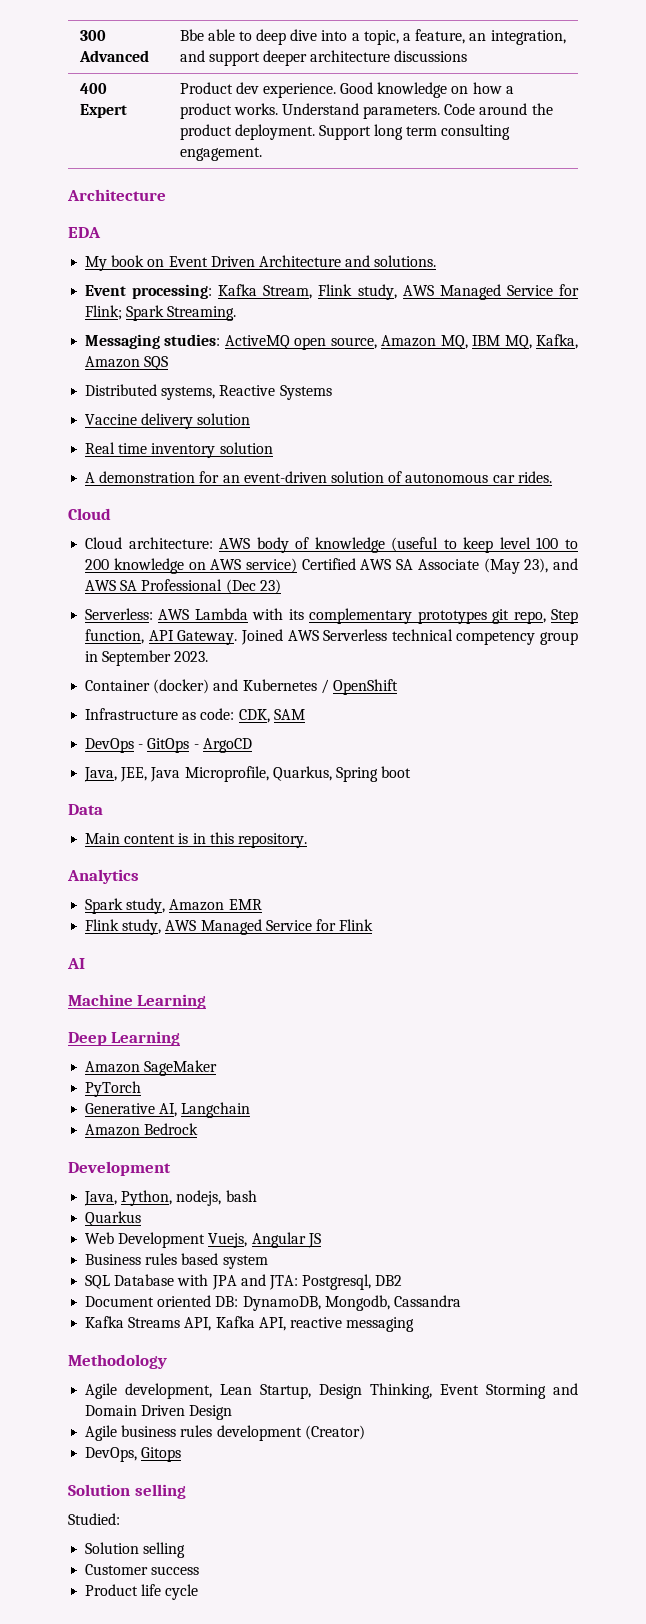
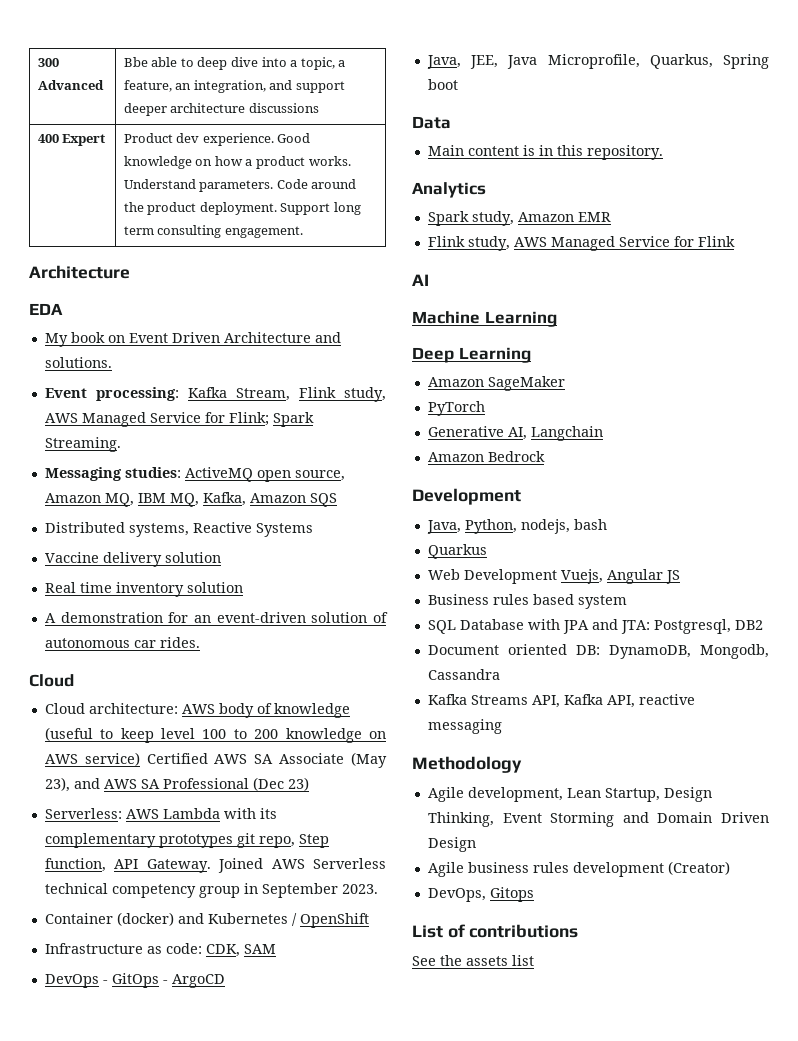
[68,1484,186,1499] [68,1513,120,1525] [85,1542,186,1558] [85,1564,200,1575] [85,1584,199,1600] Solution selling // Studied: // Solution selling // Customer success // Product life cycle -> [412,924,579,938] [412,955,534,966] List of contributions // See the assets list

